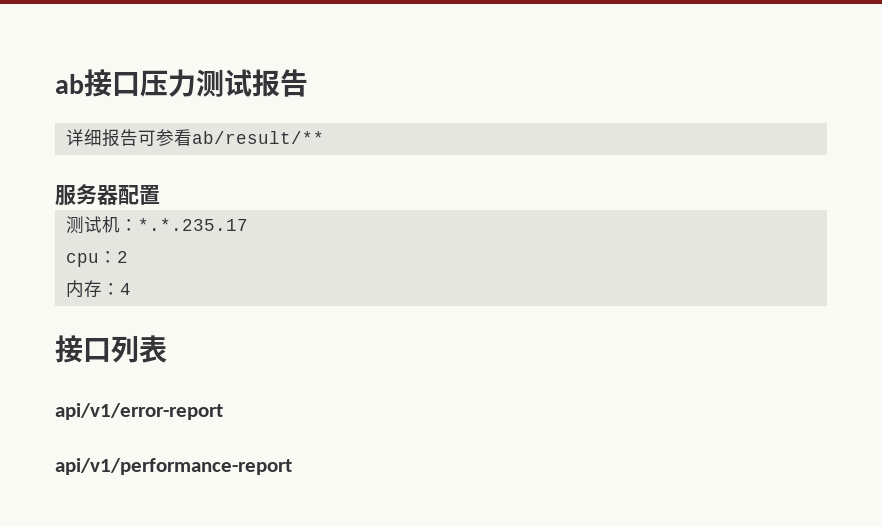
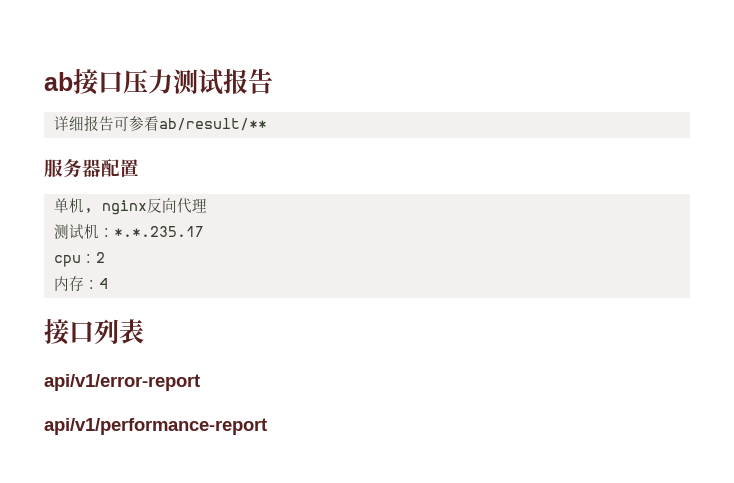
(160, 195) none -> [53,198,207,215] // 单机, nginx反向代理

